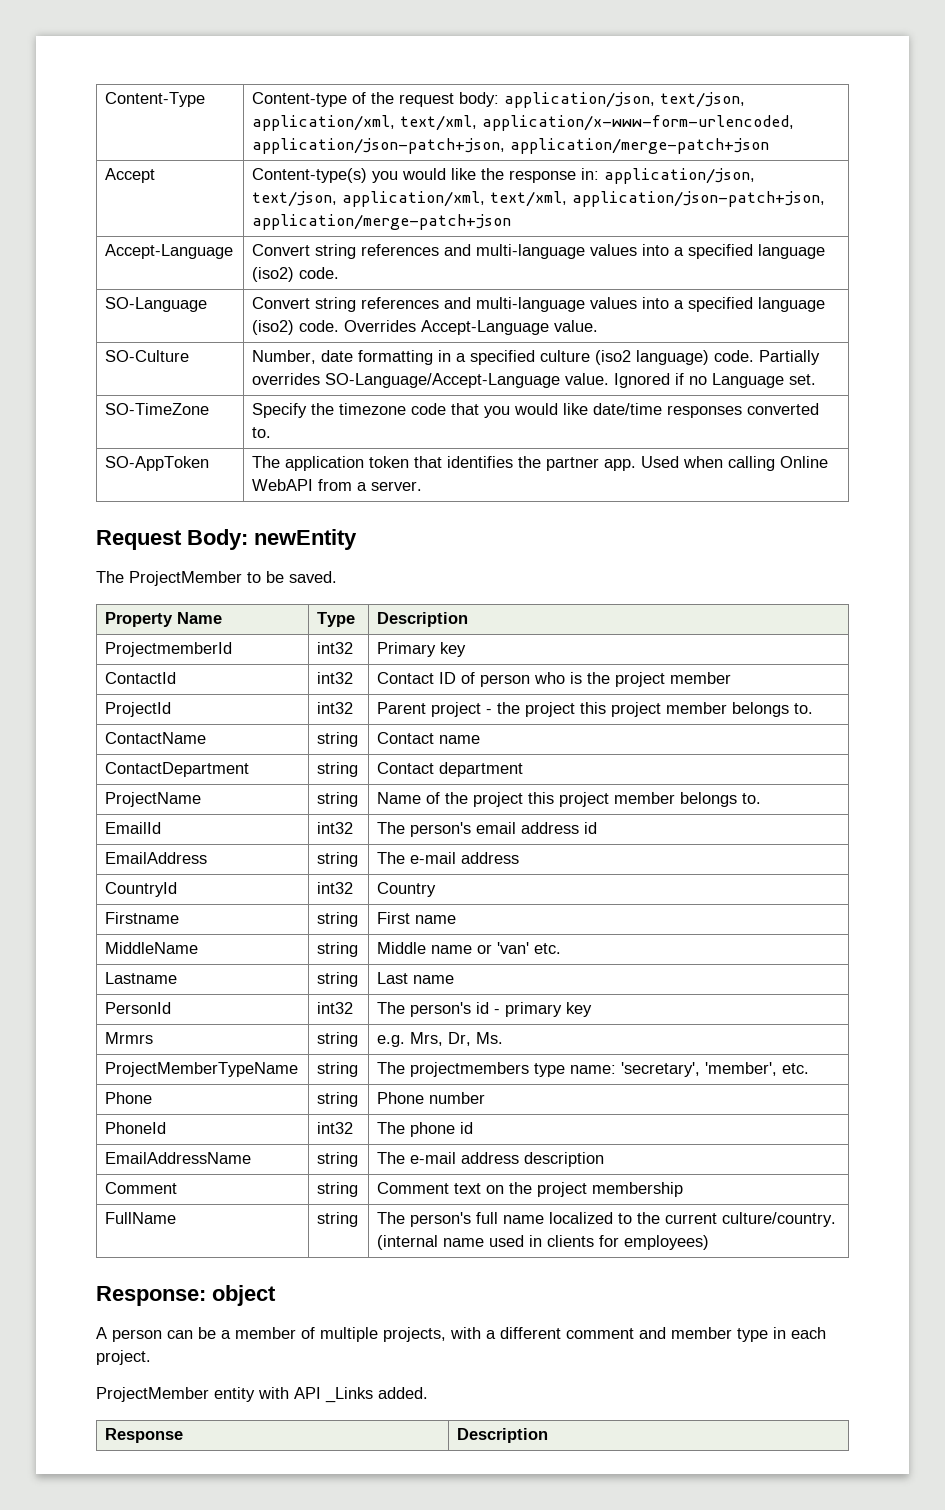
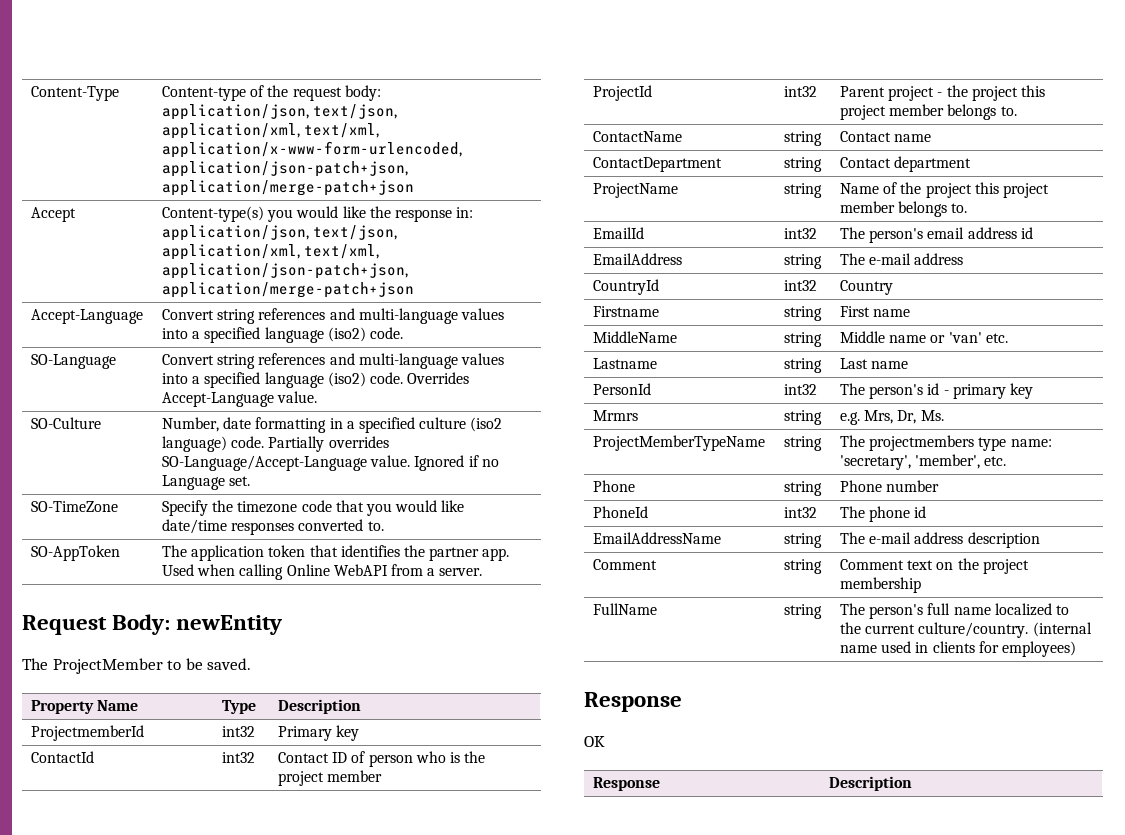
[96,1285,276,1306] [96,1327,826,1342] [96,1350,151,1365] [96,1387,428,1403] Response: object // A person can be a member of multiple projects, with a different comment and member type in each project. // ProjectMember entity with API _Links added. -> [584,692,682,712] [584,736,605,747] Response // OK

